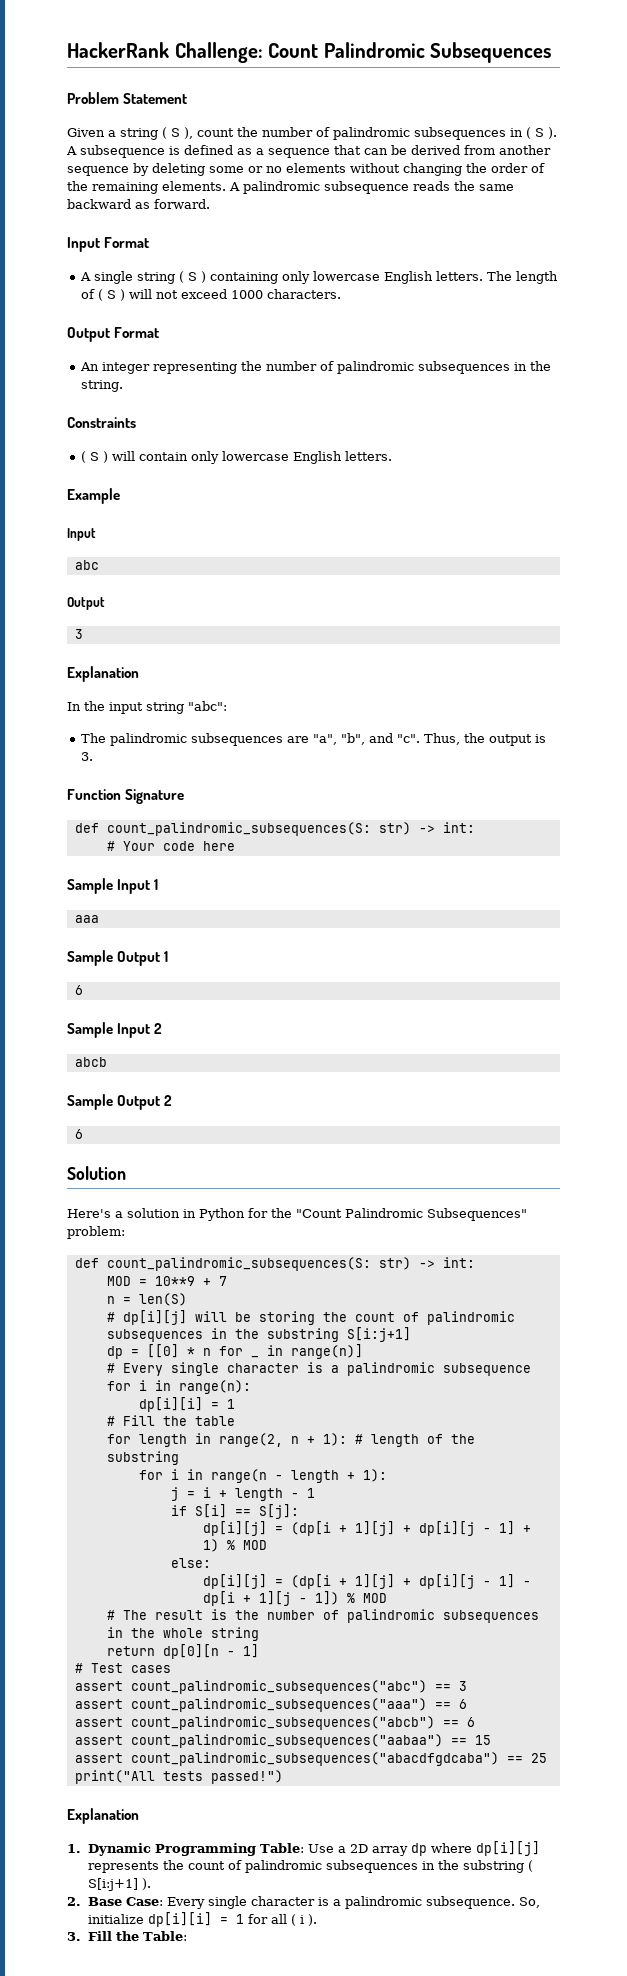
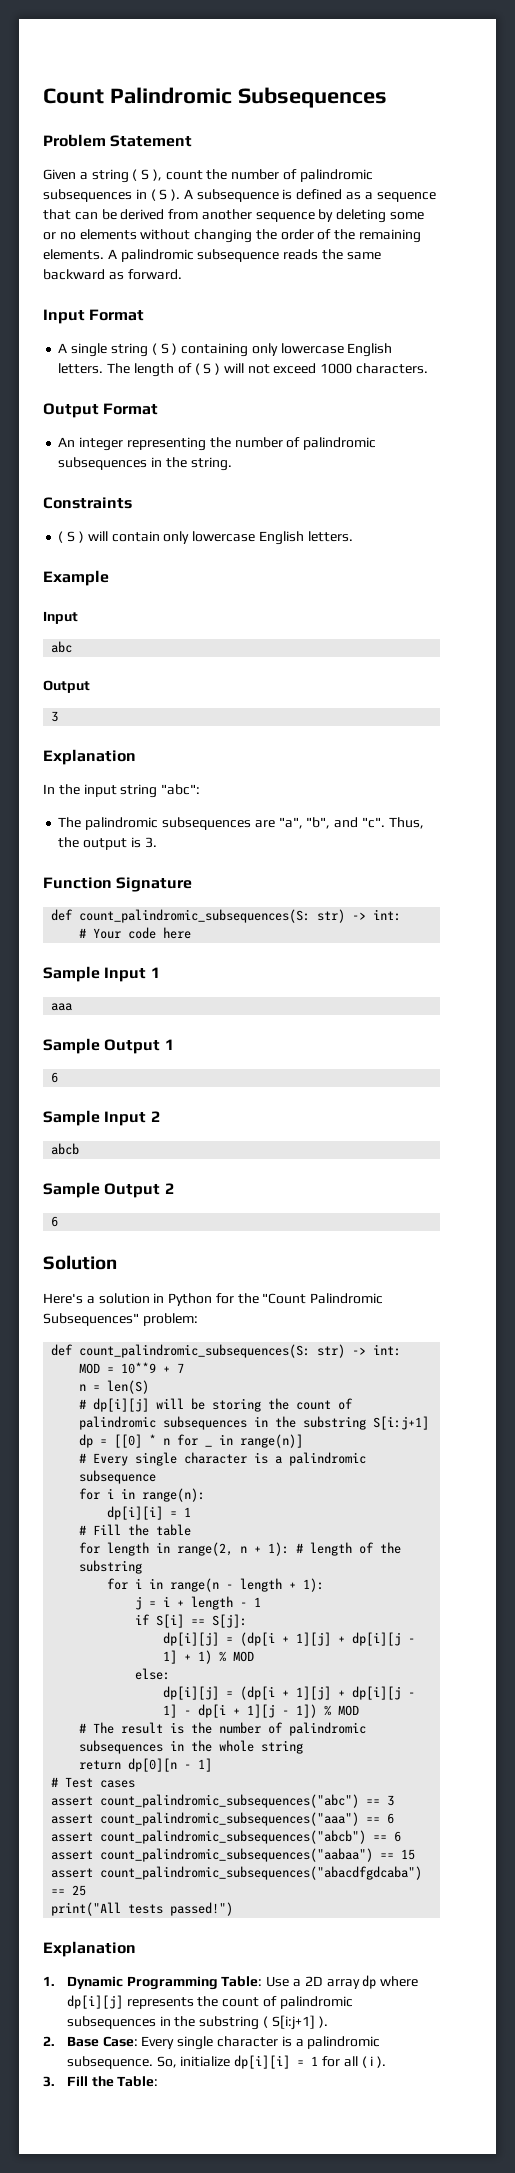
[67,42,263,63] HackerRank Challenge: -> (43, 96) none

